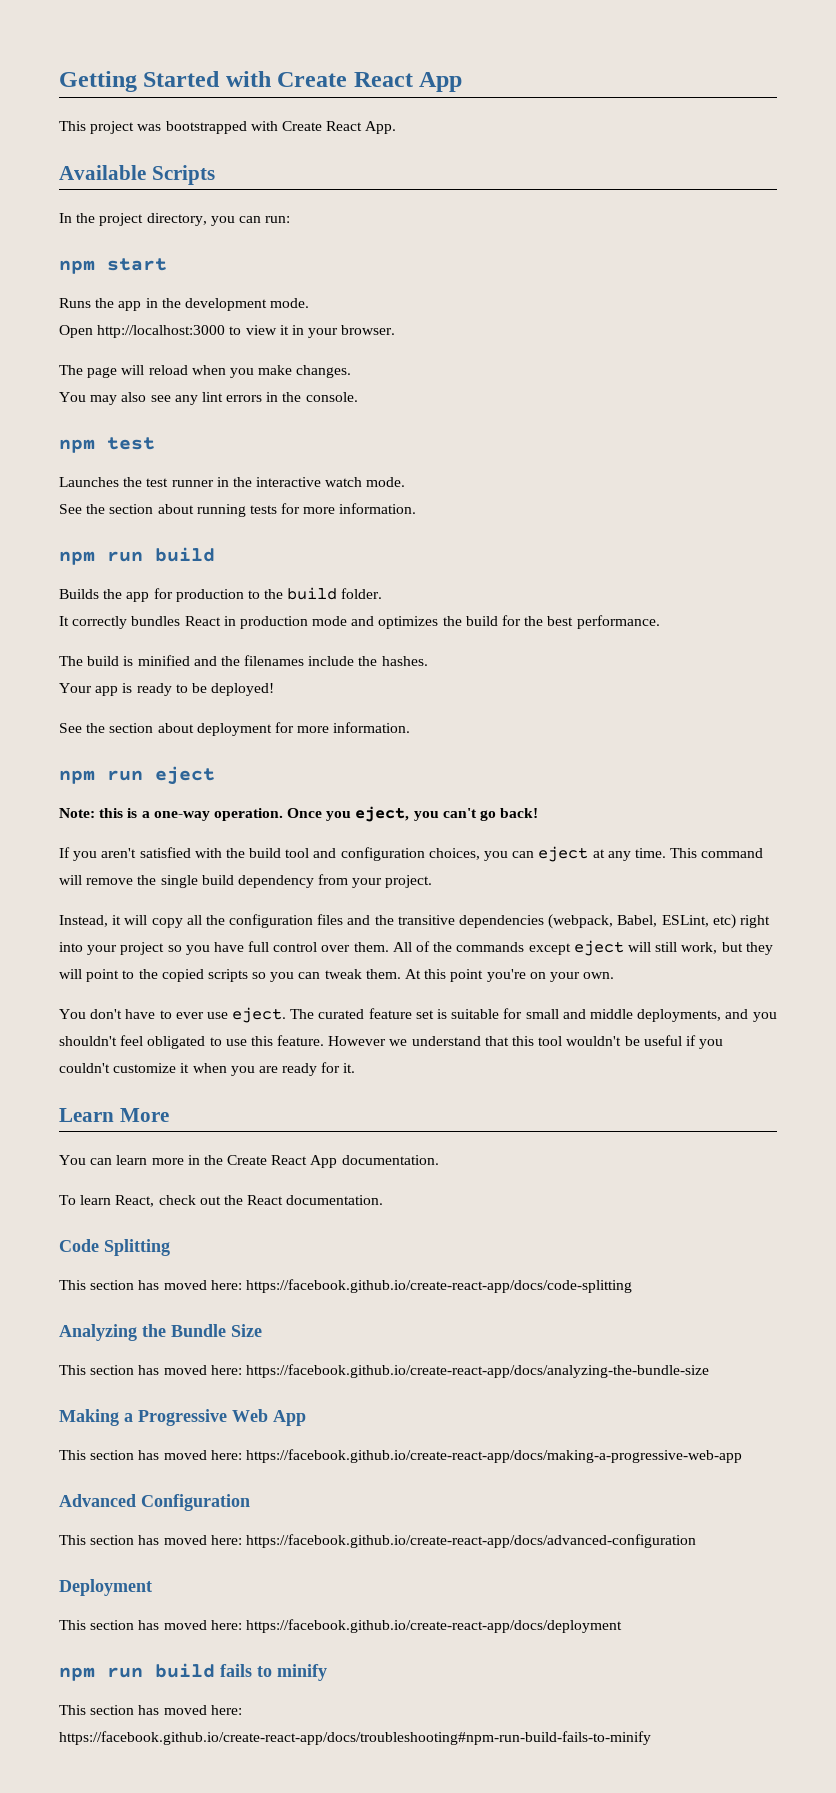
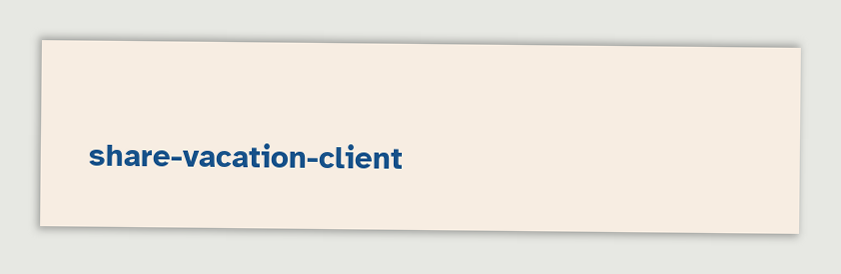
[59,71,463,92] [59,121,397,134] [59,165,215,185] [59,213,291,226] [59,258,167,274] [59,298,310,311] [59,325,396,338] [59,365,352,378] [59,392,358,405] [59,437,155,453] [59,477,406,487] [59,503,417,517] [59,547,215,565] [59,587,383,602] [59,615,660,629] [59,655,428,666] [59,683,275,696] [59,722,411,736] [59,766,215,785] [59,806,539,822] [59,846,764,862] [59,874,433,888] [59,914,770,929] [59,940,773,956] [59,969,615,982] [59,1007,777,1023] [59,1035,724,1049] [59,1062,356,1076] [59,1108,169,1122] [59,1155,439,1168] [59,1195,384,1207] [59,1239,170,1256] [59,1279,632,1293] [59,1324,262,1341] [59,1364,709,1378] [59,1409,306,1426] [59,1449,742,1463] [59,1494,250,1511] [59,1534,696,1548] [59,1579,152,1596] [59,1619,622,1633] [59,1663,327,1681] [59,1705,242,1715] [59,1731,651,1745] Getting Started with Create React App // This project was bootstrapped with Create React App. // Available Scripts // In the project directory, you can run: // npm start // Runs the app in the development mode. // Open http://localhost:3000 to view it in your browser. // The page will reload when you make changes. // You may also see any lint errors in the console. // npm test // Launches the test runner in the interactive watch mode. // See the section about running tests for more information. // npm run build // Builds the app for production to the build folder. // It correctly bundles React in production mode and optimizes the build for the best performance. // The build is minified and the filenames include the hashes. // Your app is ready to be deployed! // See the section about deployment for more information. // npm run eject // Note: this is a one-way operation. Once you eject, you can't go back! // If you aren't satisfied with the build tool and configuration choices, you can eject at any time. This command will remove the single build dependency from your project. // Instead, it will copy all the configuration files and the transitive dependencies (webpack, Babel, ESLint, etc) right into your project so you have full control over them. All of the commands except eject will still work, but they will point to the copied scripts so you can tweak them. At this point you're on your own. // You don't have to ever use eject. The curated feature set is suitable for small and middle deployments, and you shouldn't feel obligated to use this feature. However we understand that this tool wouldn't be useful if you couldn't customize it when you are ready for it. // Learn More // You can learn more in the Create React App documentation. // To learn React, check out the React documentation. // Code Splitting // This section has moved here: https://facebook.github.io/create-react-app/docs/code-splitting // Analyzing the Bundle Size // This section has moved here: https://facebook.github.io/create-react-app/docs/analyzing-the-bundle-size // Making a Progressive Web App // This section has moved here: https://facebook.github.io/create-react-app/docs/making-a-progressive-web-app // Advanced Configuration // This section has moved here: https://facebook.github.io/create-react-app/docs/advanced-configuration // Deployment // This section has moved here: https://facebook.github.io/create-react-app/docs/deployment // npm run build fails to minify // This section has moved here: https://facebook.github.io/create-react-app/docs/troubleshooting#npm-run-build-fails-to-minify -> [88,141,403,169] share-vacation-client

